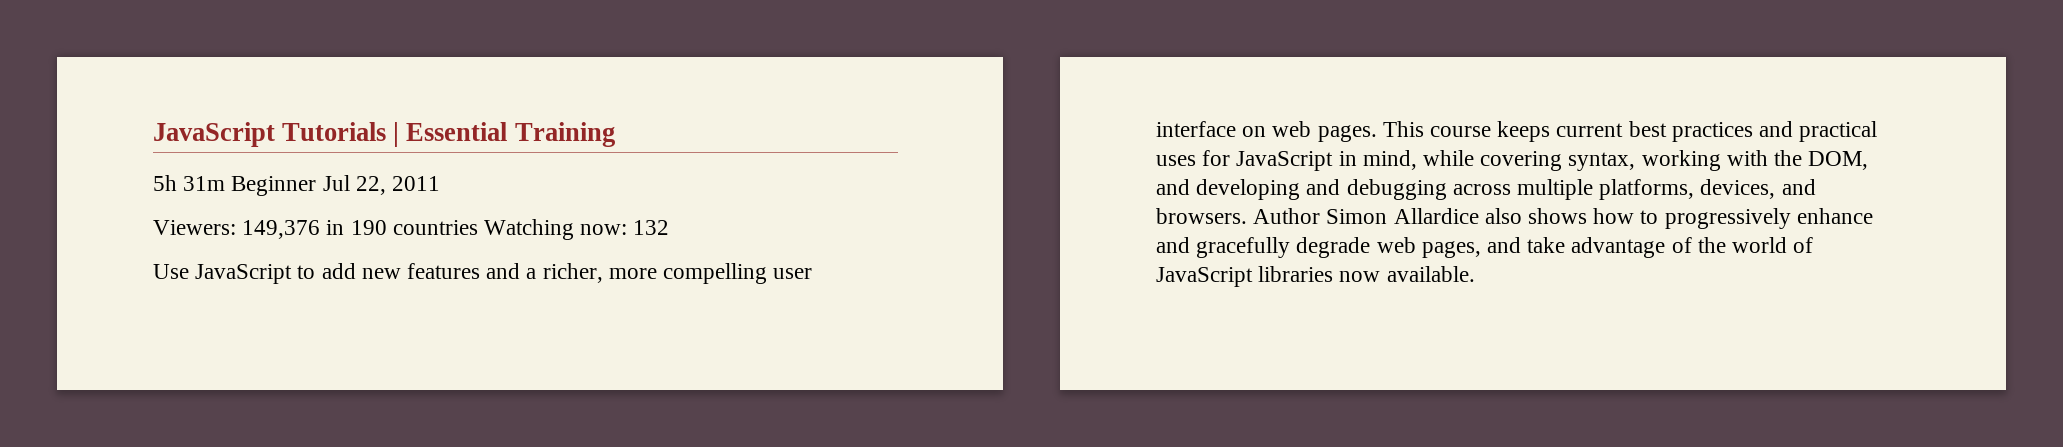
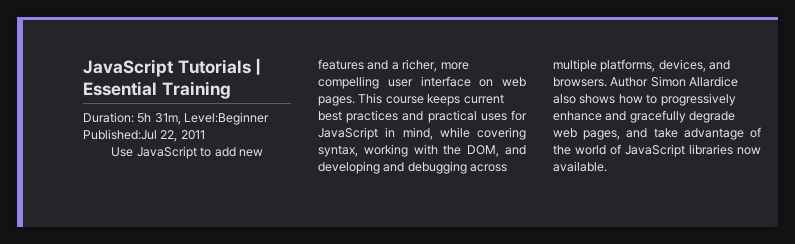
[153,175,441,196] [153,219,670,240] 5h 31m Beginner Jul 22, 2011 // Viewers: 149,376 in 190 countries Watching now: 132 -> [83,112,270,125] [83,129,205,142] Duration: 5h 31m, Level:Beginner Published:Jul 22, 2011

